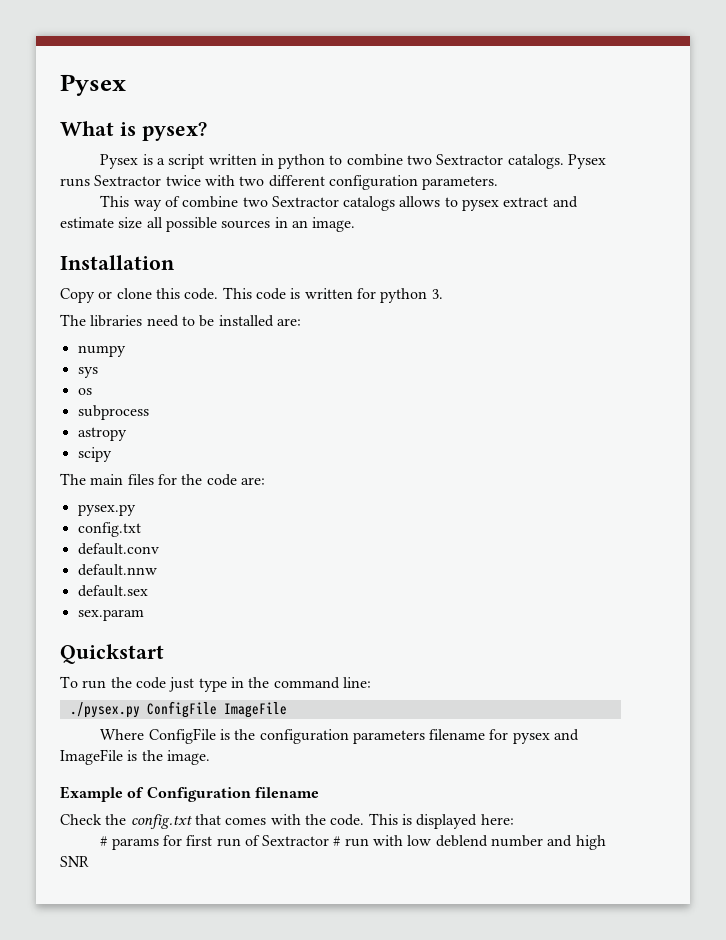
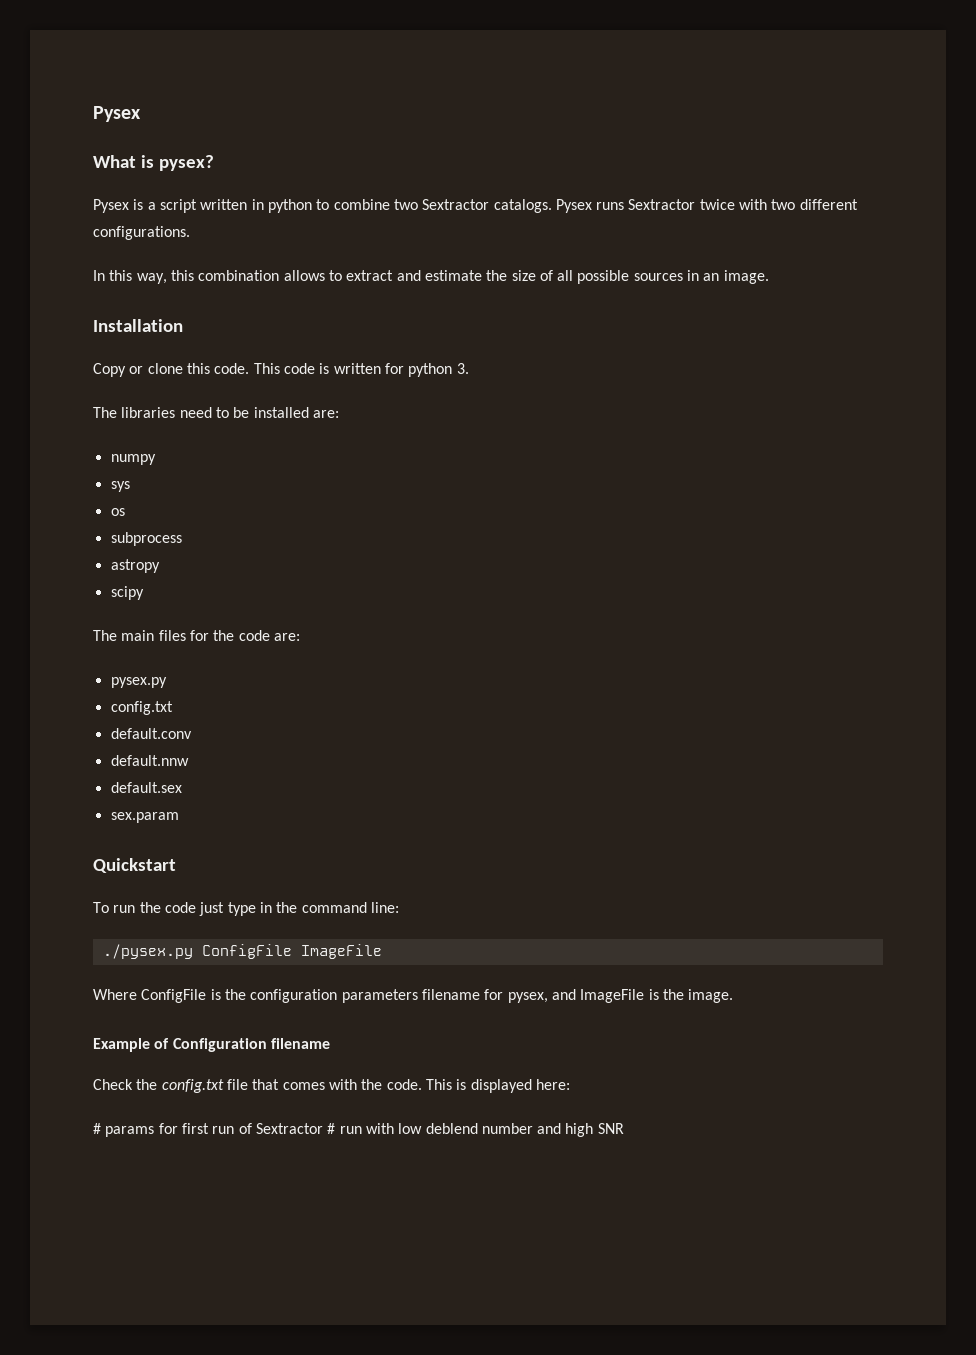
[328,175,499,190] [100,195,396,211] configuration parameters. // This way of combine two Sextractor catalogs -> [93,226,190,240] [93,270,280,284] configurations. // In this way, this combination
[462,199,500,211] pysex -> (342, 275) none
[118,217,143,229] size -> [486,270,553,281] the size of
[512,732,550,744] pysex -> [507,992,548,1003] pysex,
(192, 821) none -> [226,1079,248,1090] file

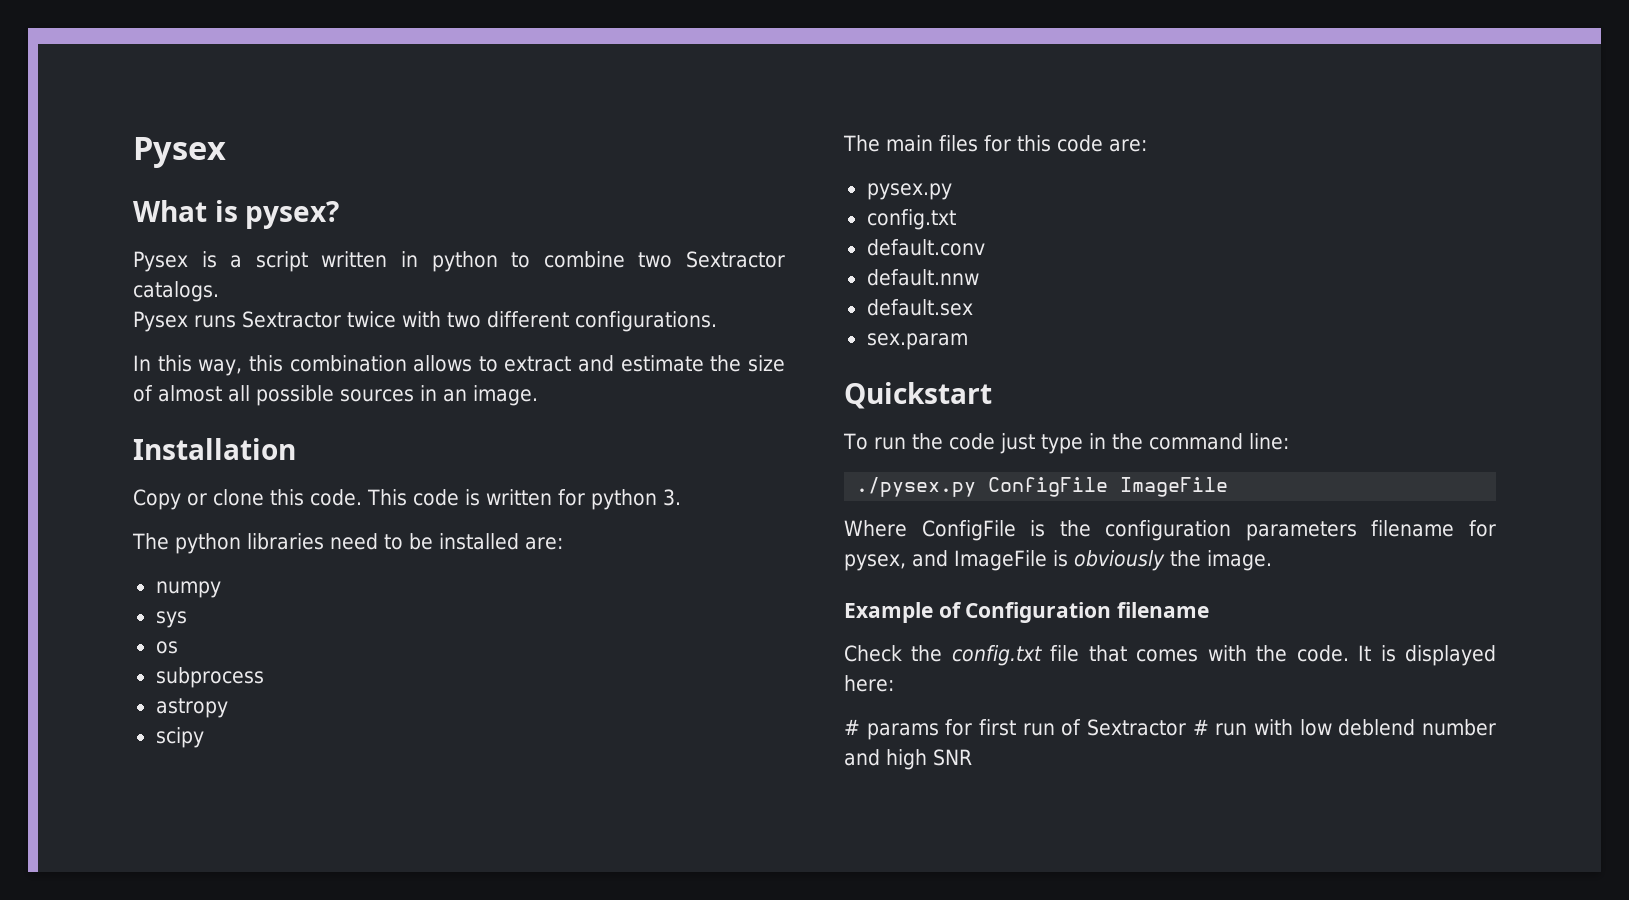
(552, 206) none -> (219, 291) //
(553, 275) none -> [158,385,222,402] almost
(117, 412) none -> [175,533,241,554] python
[213,630,235,641] the -> [1017,135,1051,152] this
(659, 994) none -> [1073,550,1165,571] obviously
[425,1079,452,1090] This -> [1358,645,1372,661] It

